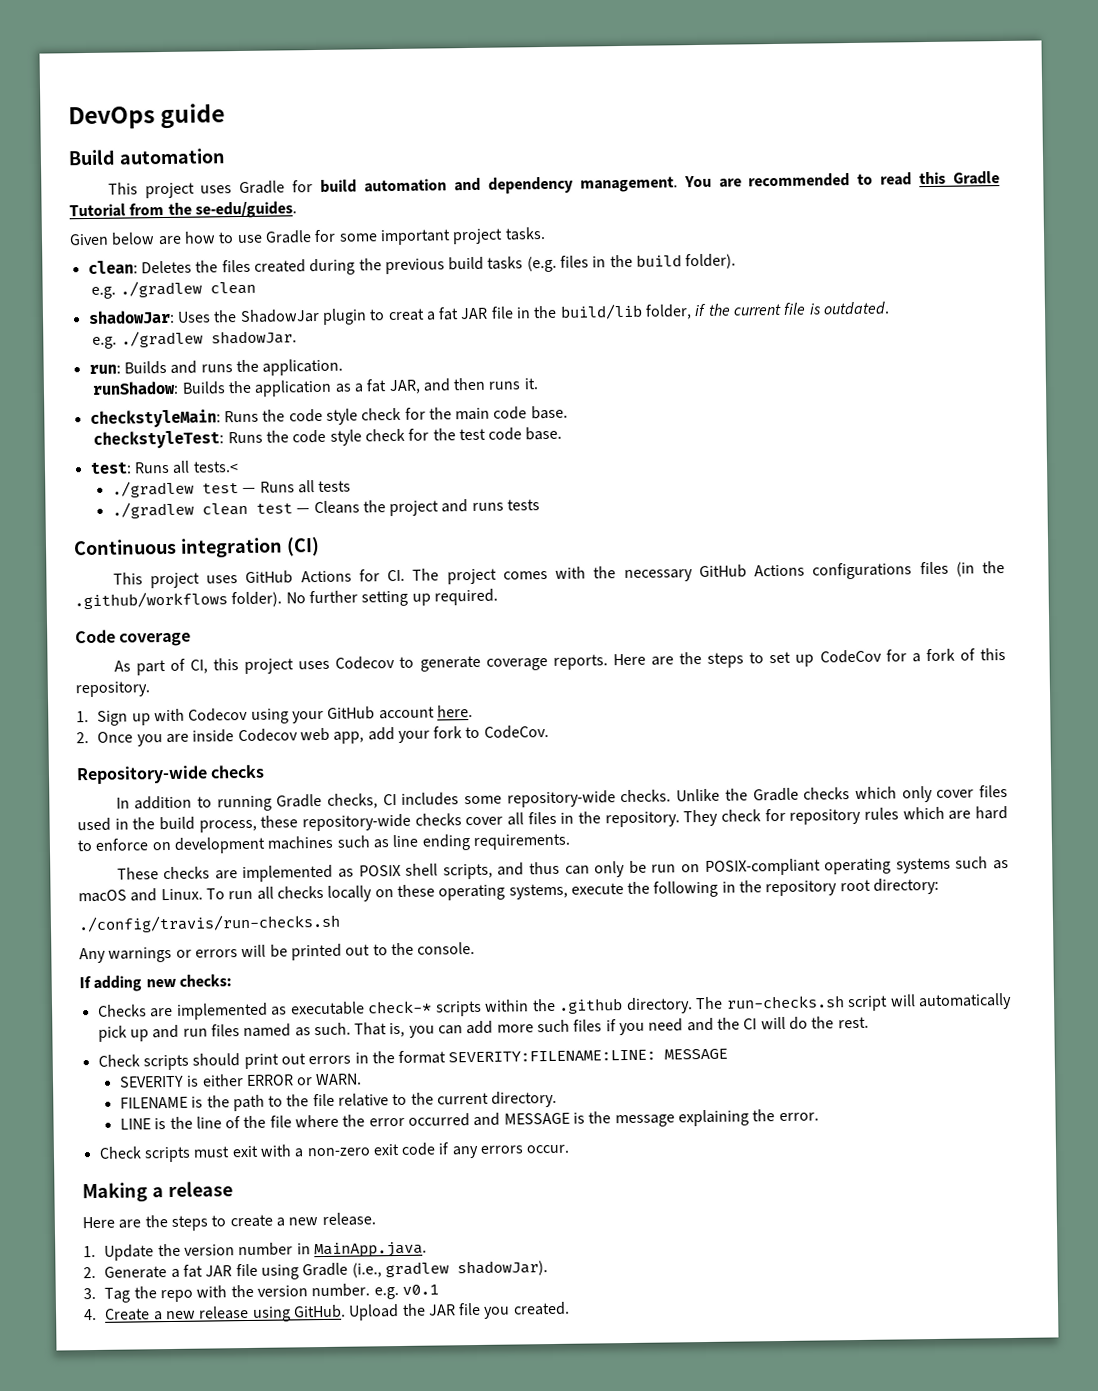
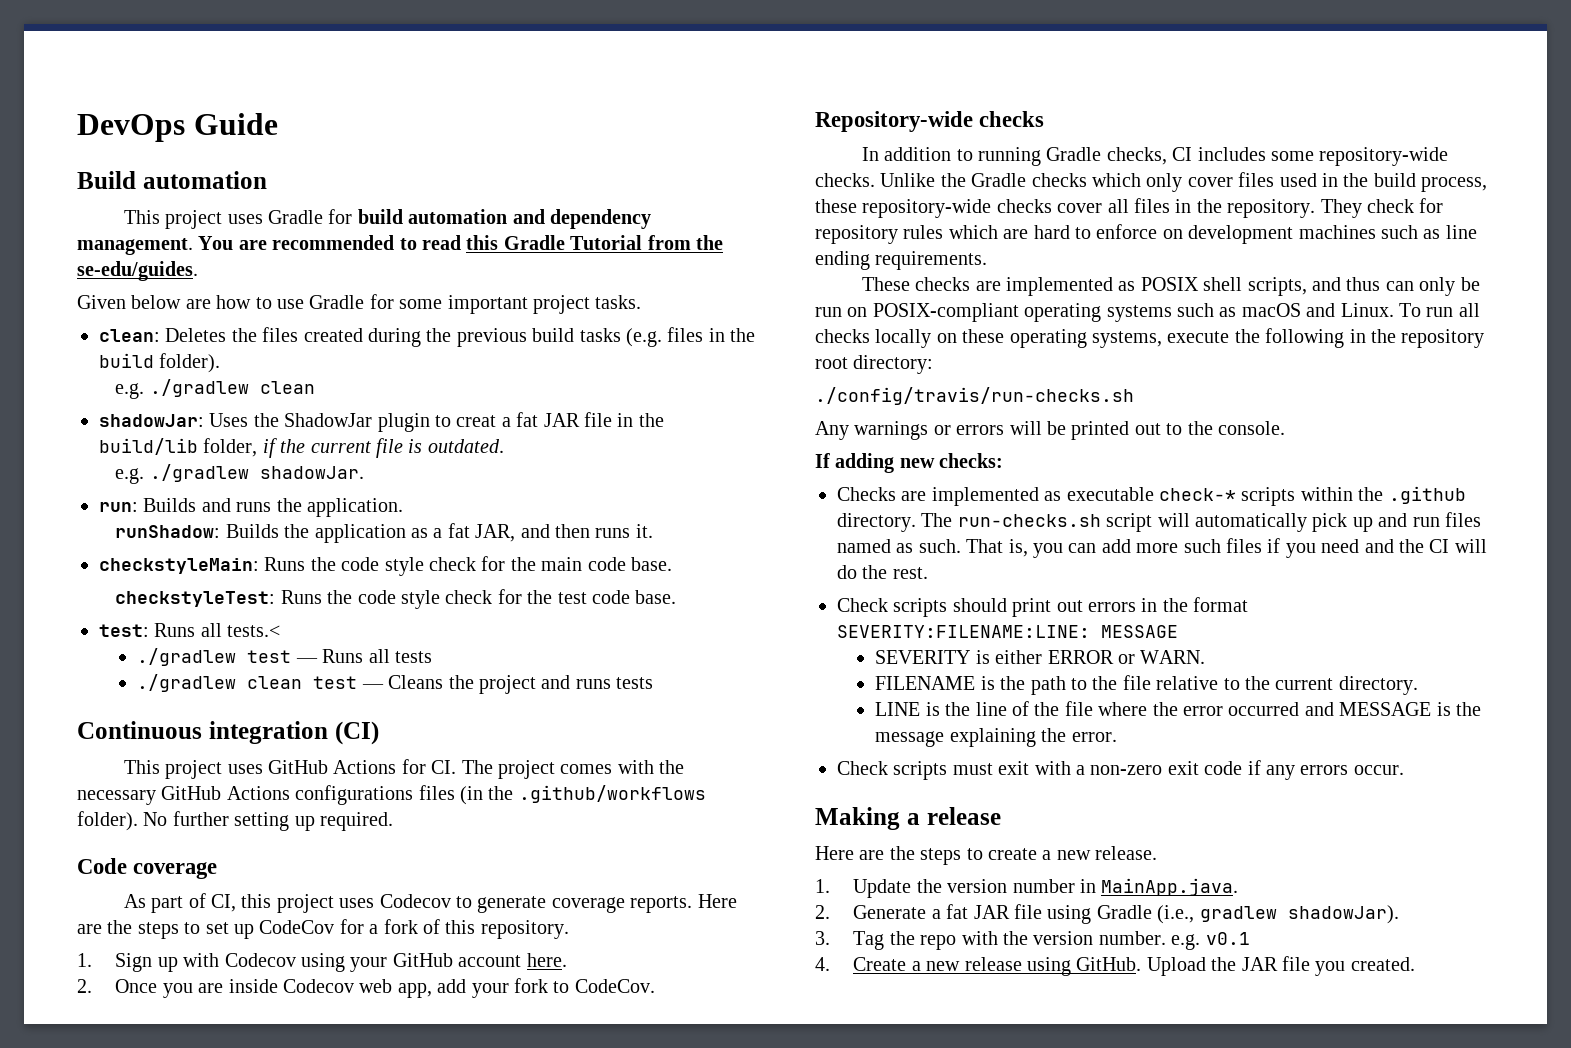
[160,103,226,130] guide -> [193,113,278,135] Guide

